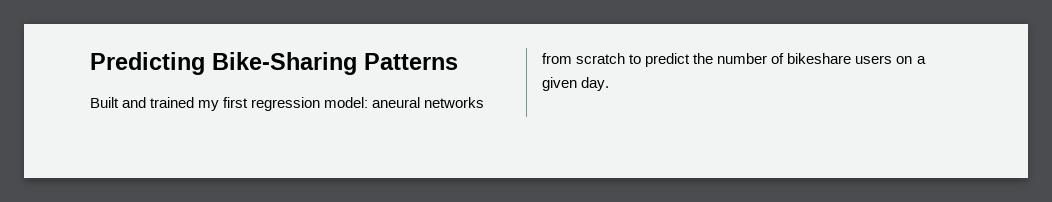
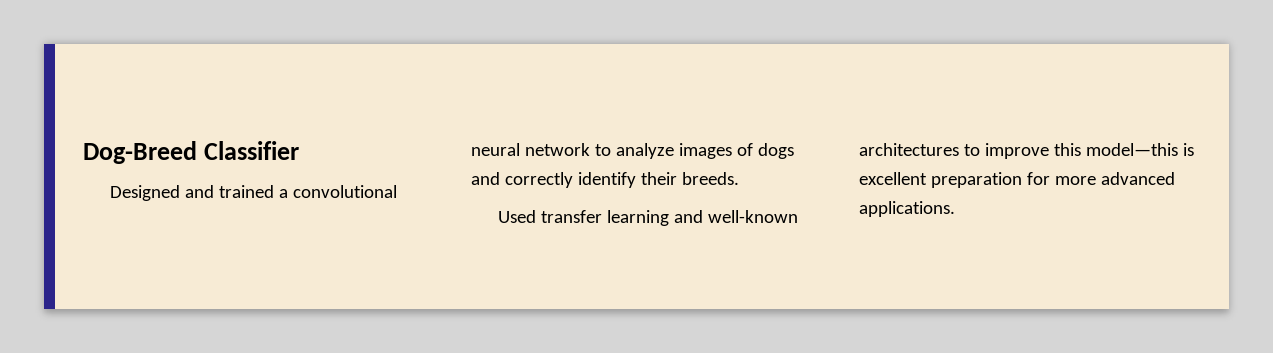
[90,52,458,75] [90,97,485,111] [542,53,926,67] [542,77,610,91] Predicting Bike-Sharing Patterns // Built and trained my first regression model: aneural networks from scratch to predict the number of bikeshare users on a given day. -> [83,141,300,164] [109,185,397,201] [471,143,794,159] [471,172,739,188] [497,210,798,226] [859,143,1194,159] [859,172,1175,188] [859,201,955,217] Dog-Breed Classifier // Designed and trained a convolutional neural network to analyze images of dogs and correctly identify their breeds. // Used transfer learning and well-known architectures to improve this model—this is excellent preparation for more advanced applications.

